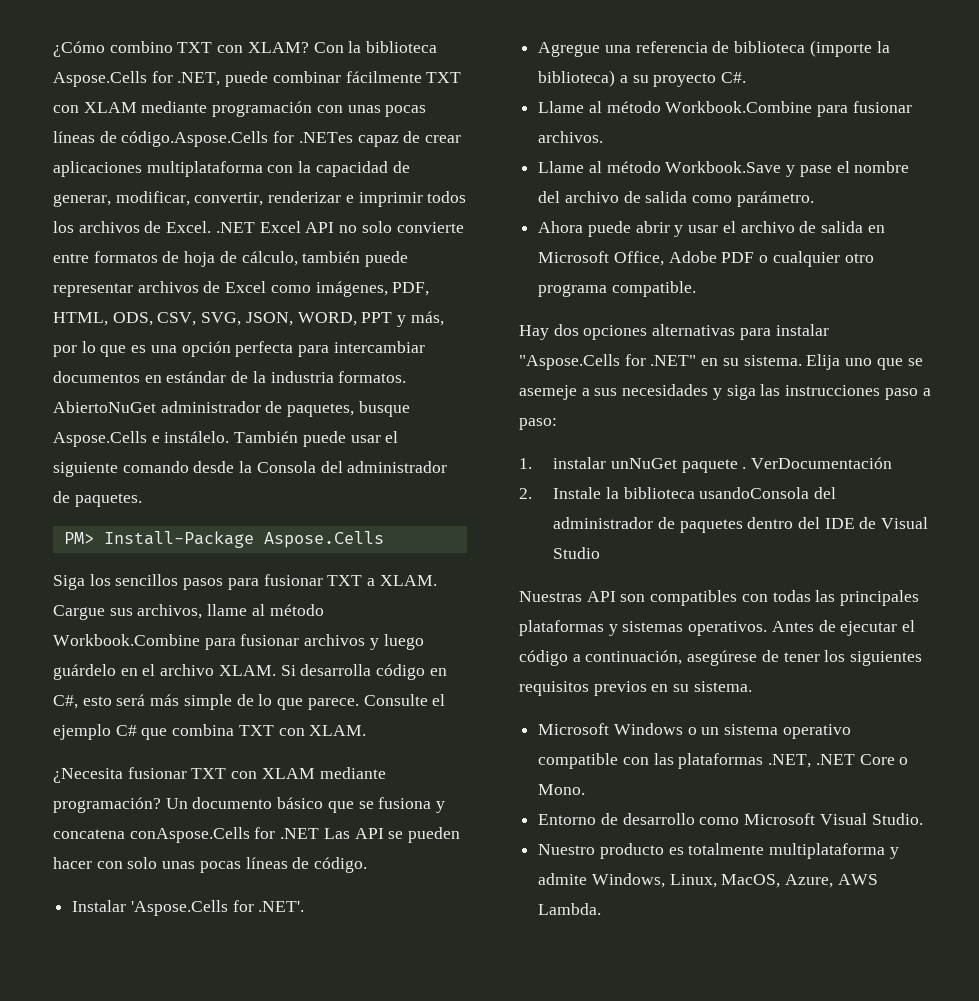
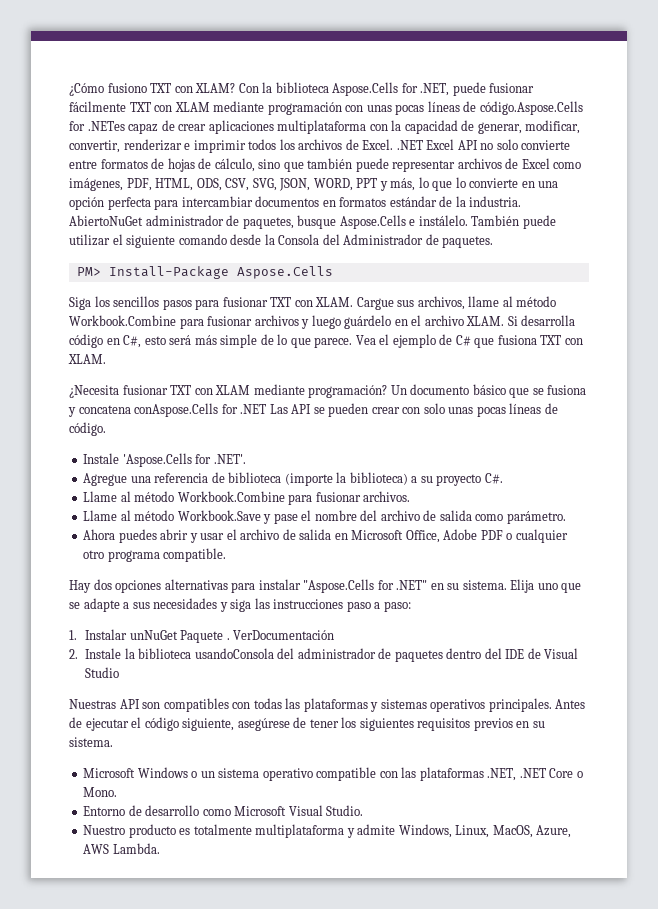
[109,41,173,53] combino -> [107,83,147,93] fusiono
[272,71,341,83] combinar -> [489,83,535,93] fusionar
[184,251,216,267] hoja -> [167,158,195,172] hojas
(298, 258) none -> [258,159,304,172] sino que
[53,341,147,357] por lo que es -> [418,177,535,191] lo que lo convierte en
(162, 379) none -> [339,197,387,207] formatos
[270,371,407,383] industria formatos. -> [469,196,522,207] industria.
[350,435,381,443] usar -> [69,234,110,246] utilizar
[347,461,448,473] administrador -> [343,234,424,245] Administrador
[367,578,376,586] a -> [294,300,313,307] con
[363,694,428,706] Consulte -> [355,335,376,345] Vea
(111, 732) none -> [439,334,453,345] de
[172,724,235,736] combina -> [497,335,537,345] fusiona
[53,857,92,869] hacer -> [371,407,400,414] crear
[72,900,127,912] Instalar -> [83,453,120,464] Instale
[587,221,631,237] puede -> [118,529,157,543] puedes
[519,385,577,400] asemeje -> [83,598,120,612] adapte
[553,457,738,473] instalar unNuGet paquete -> [85,629,224,643] Instalar unNuGet Paquete
[840,590,920,606] principales -> (301, 703) none
[688,621,768,636] operativos. -> [430,698,552,712] operativos principales.
[572,650,683,665] a continuación, -> [182,718,235,731] siguiente,

